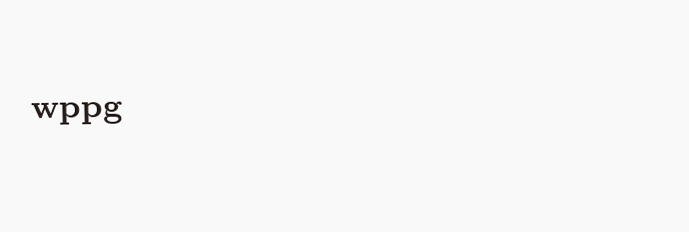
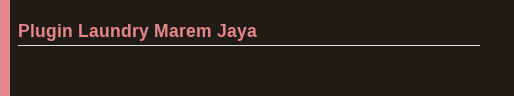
[30,100,124,126] wppg -> [18,24,257,41] Plugin Laundry Marem Jaya

